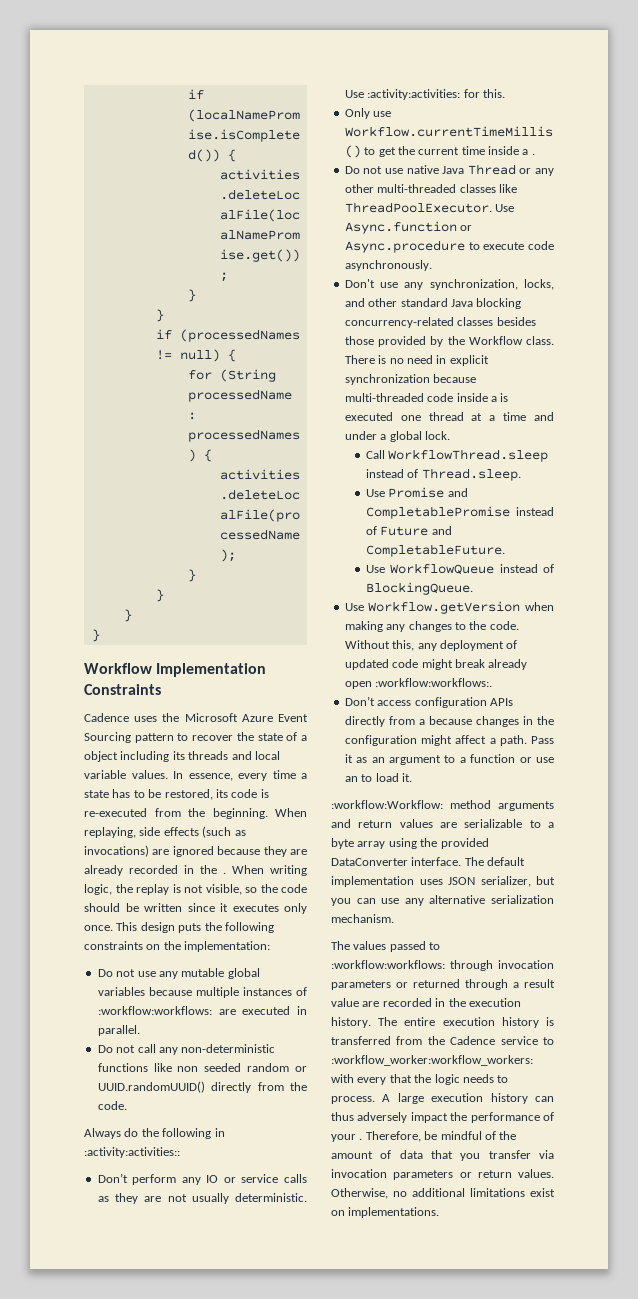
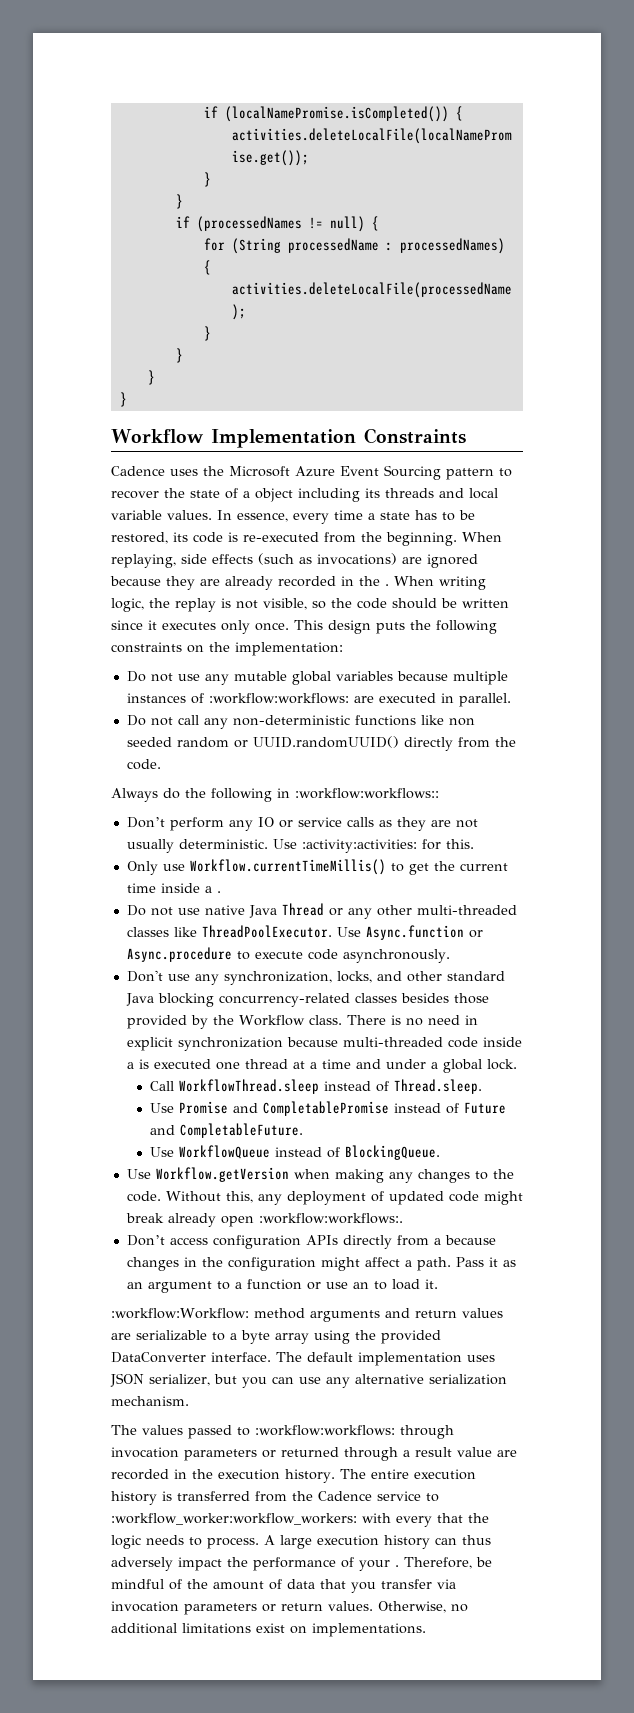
[84,1147,180,1158] :activity:activities:: -> [295,788,439,799] :workflow:workflows::

